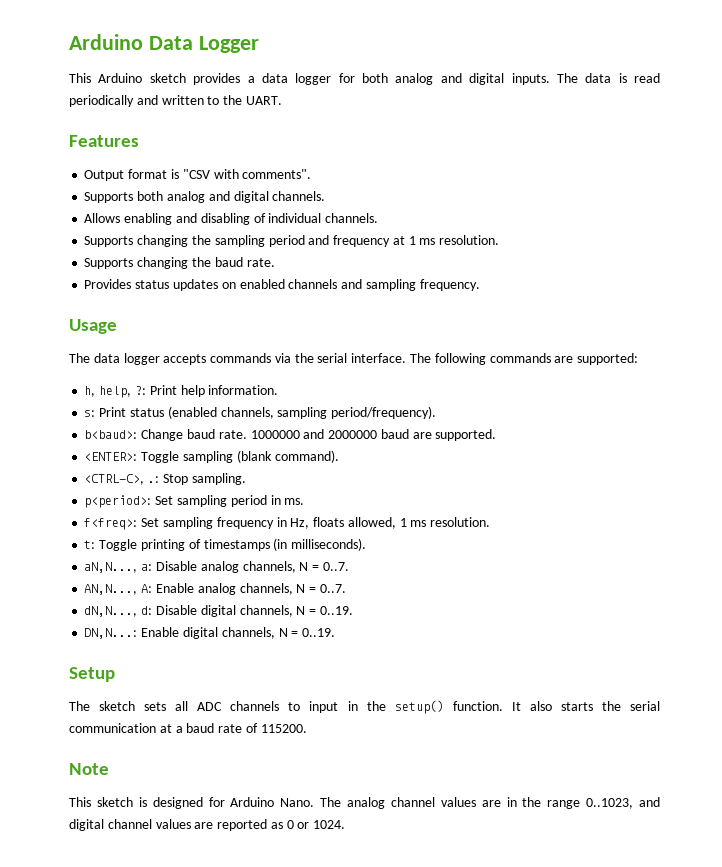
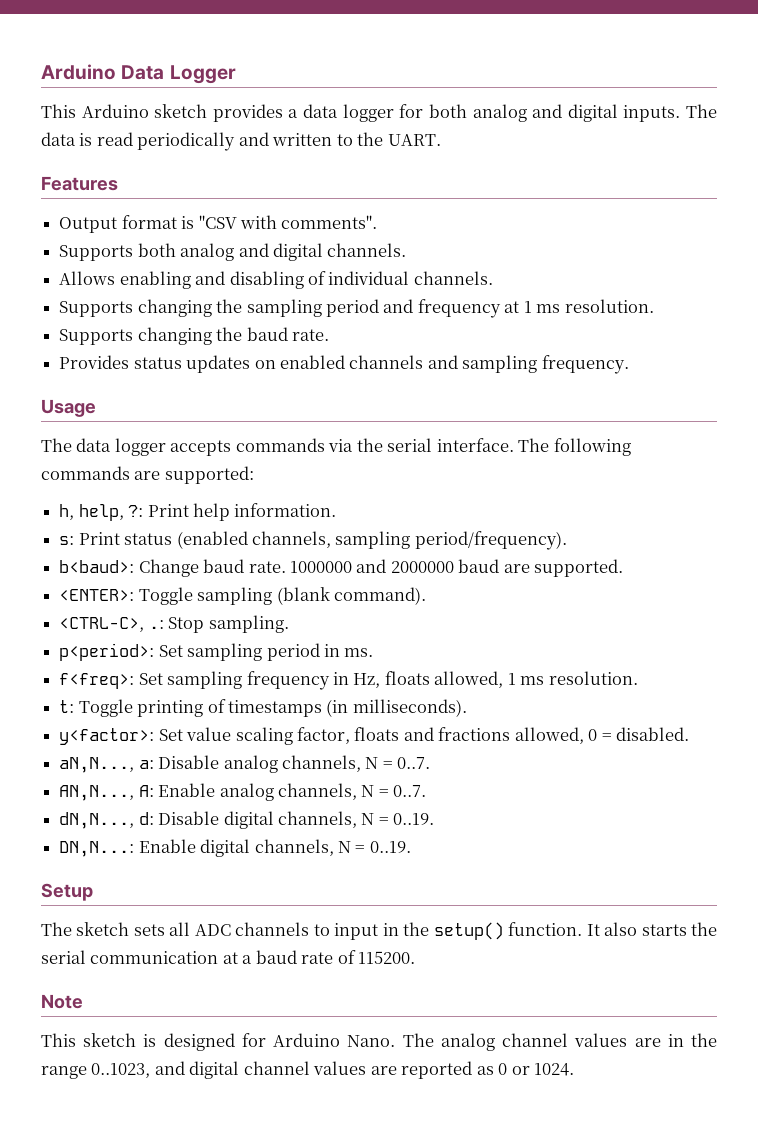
(367, 544) none -> [59,727,690,745] // y<factor>: Set value scaling factor, floats and fractions allowed, 0 = disabled.

